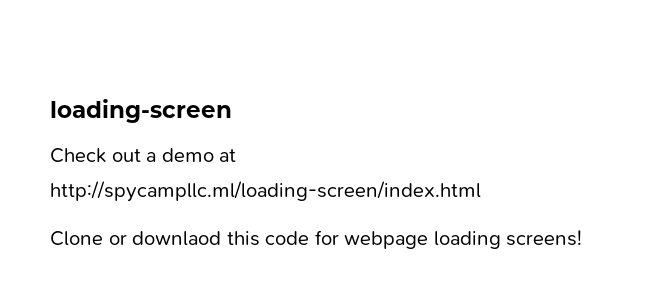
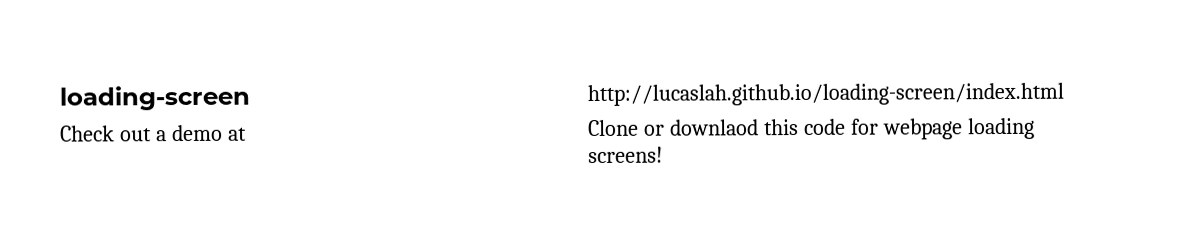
[50,181,481,202] http://spycampllc.ml/loading-screen/index.html -> [587,82,1064,107] http://lucaslah.github.io/loading-screen/index.html

